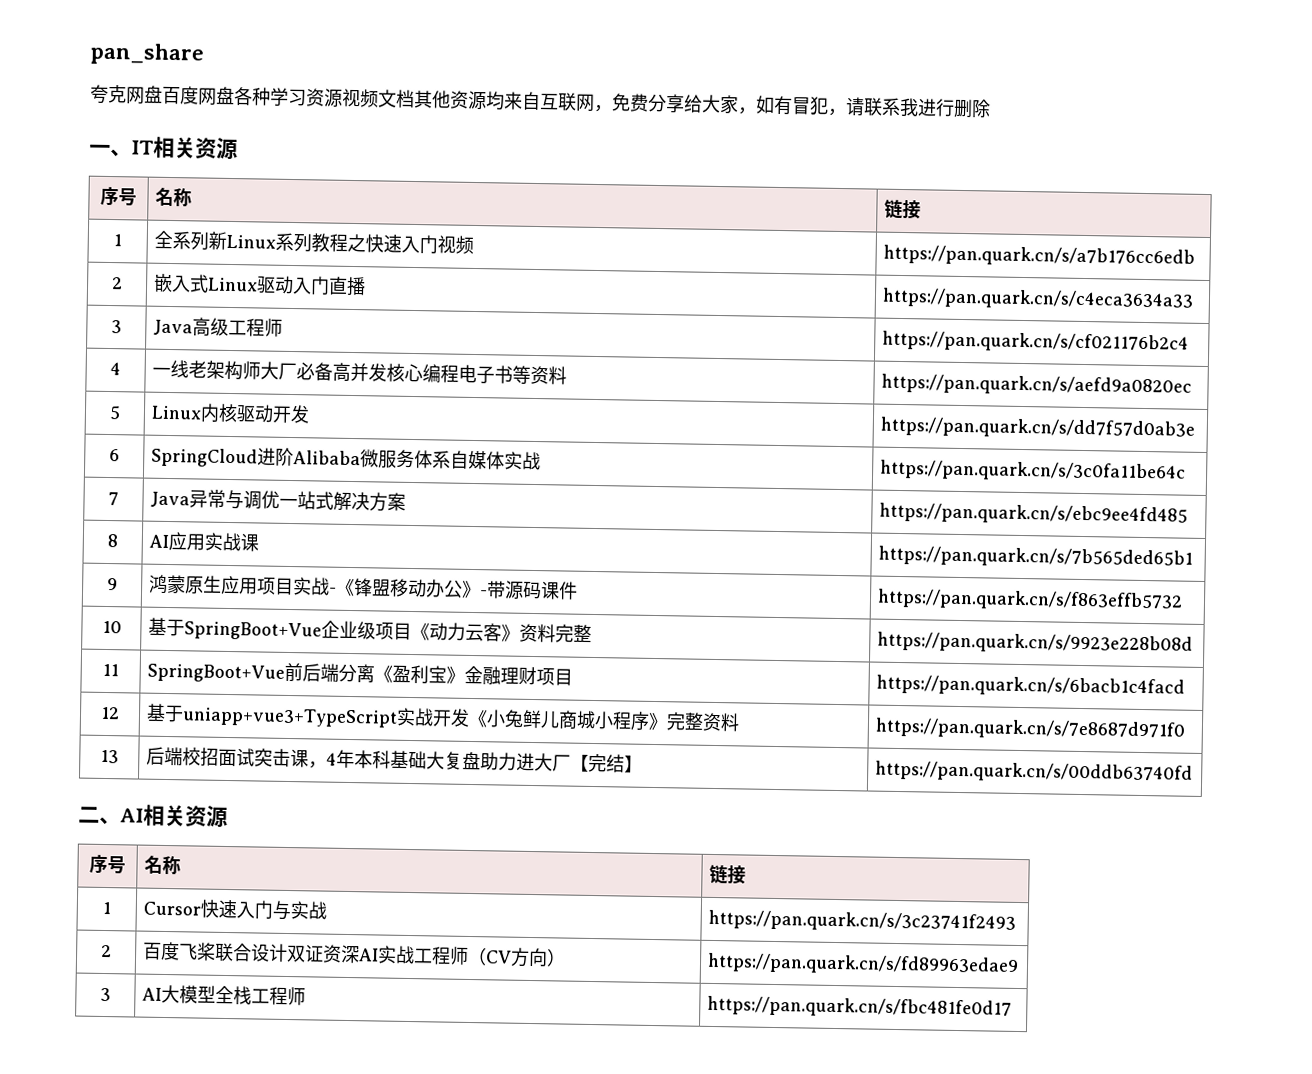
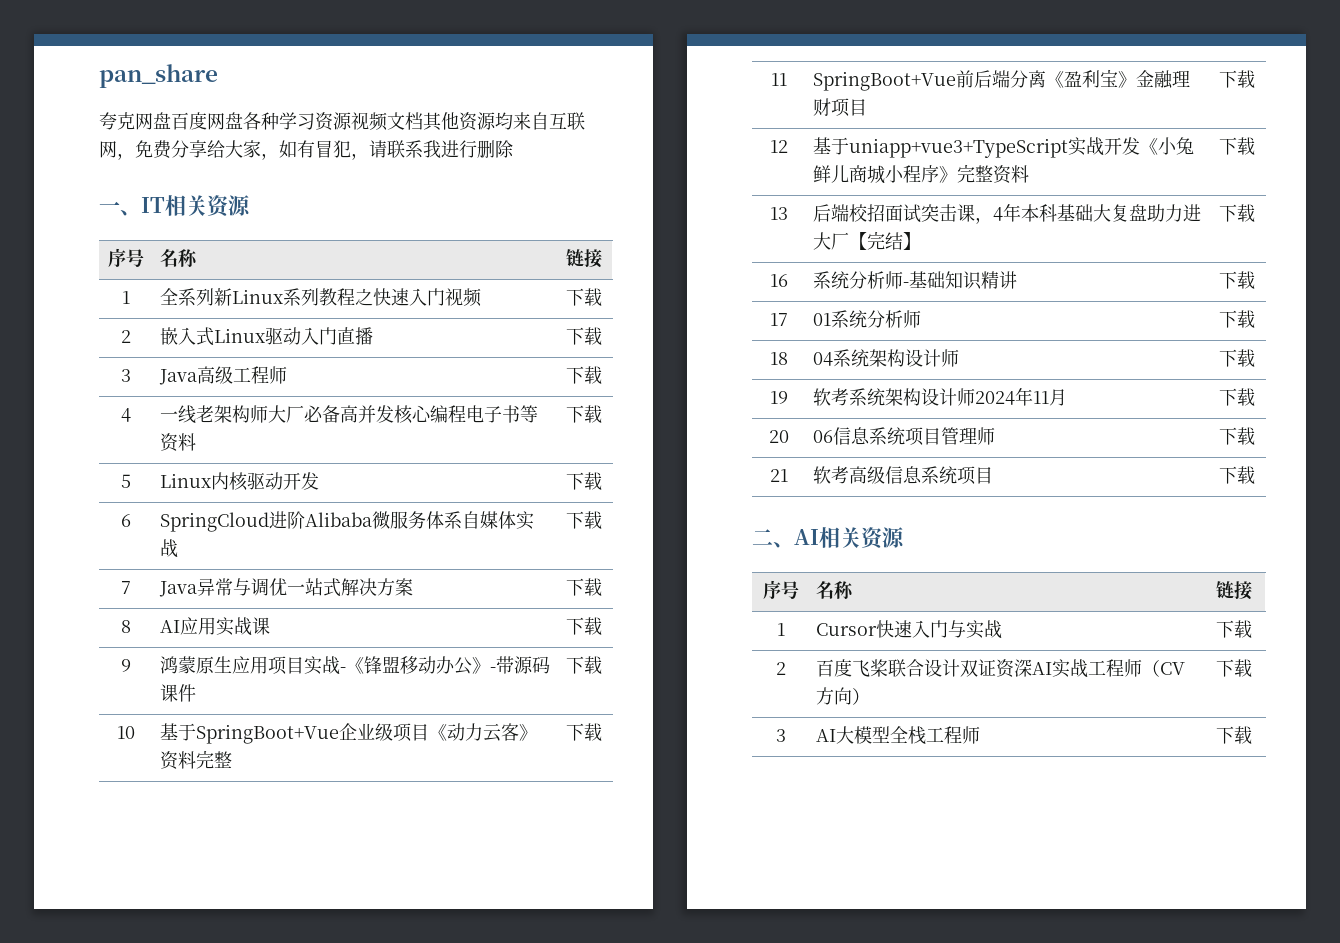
[883,244,1196,268] https://pan.quark.cn/s/a7b176cc6edb -> [566,288,603,306] 下载
[882,287,1195,311] https://pan.quark.cn/s/c4eca3634a33 -> [566,327,603,345] 下载
[882,330,1190,354] https://pan.quark.cn/s/cf021176b2c4 -> [566,366,603,384] 下载
[881,373,1193,397] https://pan.quark.cn/s/aefd9a0820ec -> [566,405,603,423] 下载
[880,416,1196,440] https://pan.quark.cn/s/dd7f57d0ab3e -> [566,472,603,490] 下载
[880,459,1187,483] https://pan.quark.cn/s/3c0fa11be64c -> [566,511,603,529] 下载
[879,502,1189,526] https://pan.quark.cn/s/ebc9ee4fd485 -> [566,578,603,596] 下载
[878,545,1194,569] https://pan.quark.cn/s/7b565ded65b1 -> [566,617,603,635] 下载
[877,588,1184,612] https://pan.quark.cn/s/f863effb5732 -> [566,656,603,674] 下载
[877,631,1194,655] https://pan.quark.cn/s/9923e228b08d -> [566,723,603,741] 下载
[876,674,1186,698] https://pan.quark.cn/s/6bacb1c4facd -> [1219,70,1256,88] 下载
[875,717,1187,741] https://pan.quark.cn/s/7e8687d971f0 -> [1219,137,1256,155] 下载
[875,760,1194,784] https://pan.quark.cn/s/00ddb63740fd -> [1219,204,1256,222] [770,274,788,287] [813,271,1018,290] [1219,271,1256,289] [770,313,788,326] [813,310,922,328] [1219,310,1256,328] [770,352,788,365] [813,349,960,367] [1219,349,1256,367] [770,391,788,404] [813,387,1068,406] [1219,388,1256,406] [769,430,789,443] [813,427,996,446] [1219,427,1256,445] [770,469,788,482] [813,466,994,485] [1219,466,1256,484] 下载 // 16 | 系统分析师-基础知识精讲 | 下载 // 17 | 01系统分析师 | 下载 // 18 | 04系统架构设计师 | 下载 // 19 | 软考系统架构设计师2024年11月 | 下载 // 20 | 06信息系统项目管理师 | 下载 // 21 | 软考高级信息系统项目 | 下载
[708,909,1017,933] https://pan.quark.cn/s/3c23741f2493 -> [1216,620,1253,638] 下载
[707,952,1020,977] https://pan.quark.cn/s/fd89963edae9 -> [1216,659,1253,677] 下载
[707,995,1013,1019] https://pan.quark.cn/s/fbc481fe0d17 -> [1216,726,1253,744] 下载

